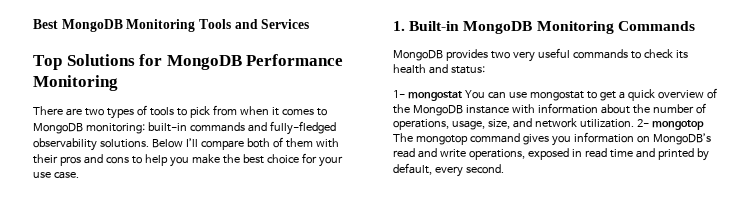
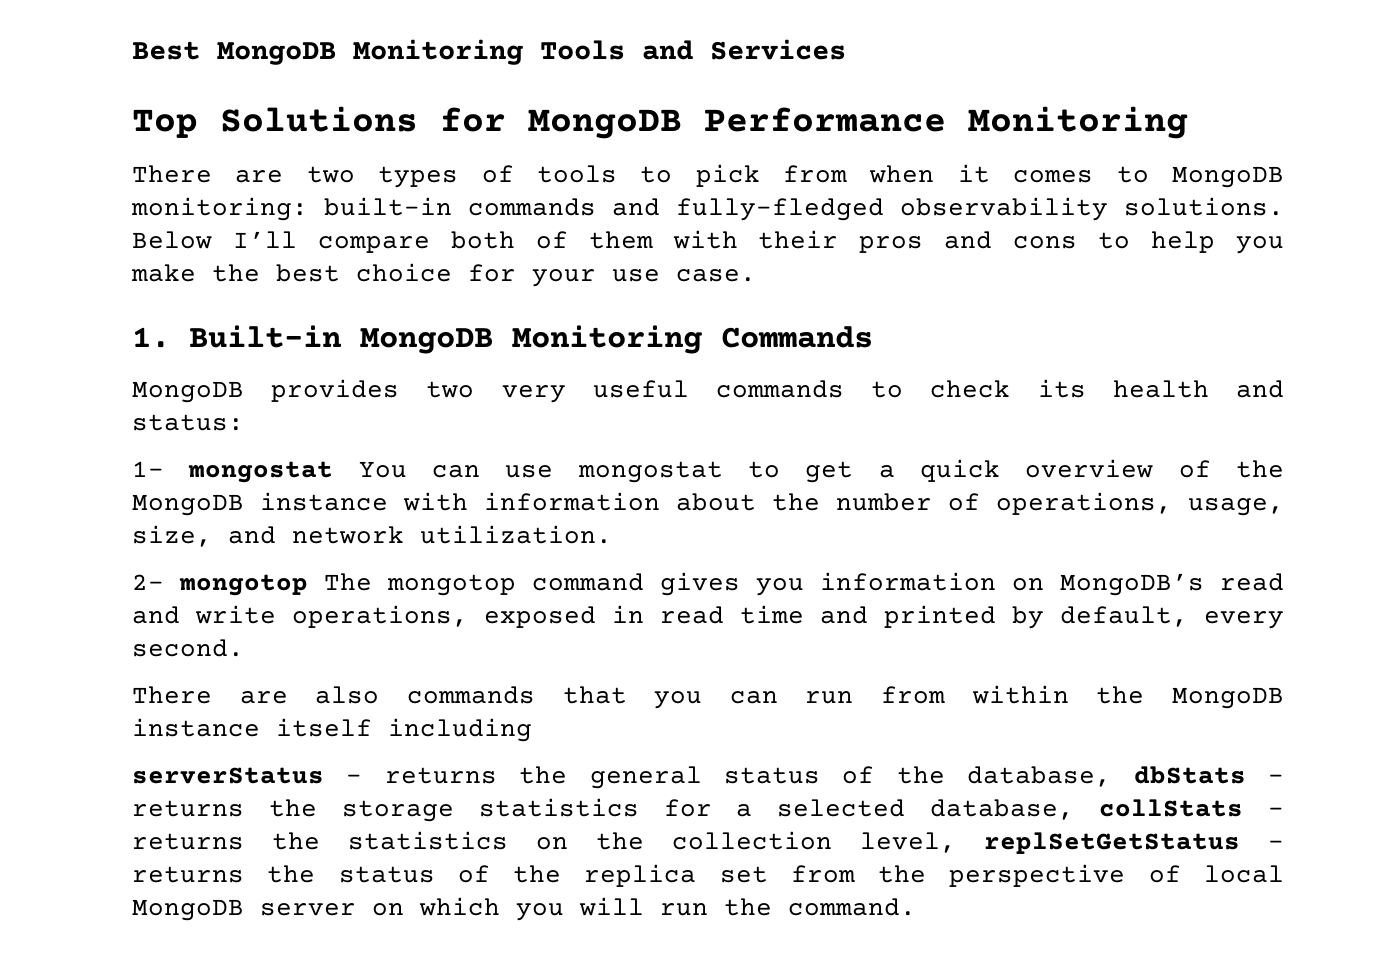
(634, 123) none -> (612, 534) //
(504, 169) none -> [132,685,1284,709] [132,718,532,742] [132,766,1284,789] [132,798,1285,822] [132,831,1284,854] [132,864,1284,887] [132,897,916,921] // There are also commands that you can run from within the MongoDB instance itself including // serverStatus – returns the general status of the database, dbStats – returns the storage statistics for a selected database, collStats – returns the statistics on the collection level, replSetGetStatus – returns the status of the replica set from the perspective of local MongoDB server on which you will run the command.

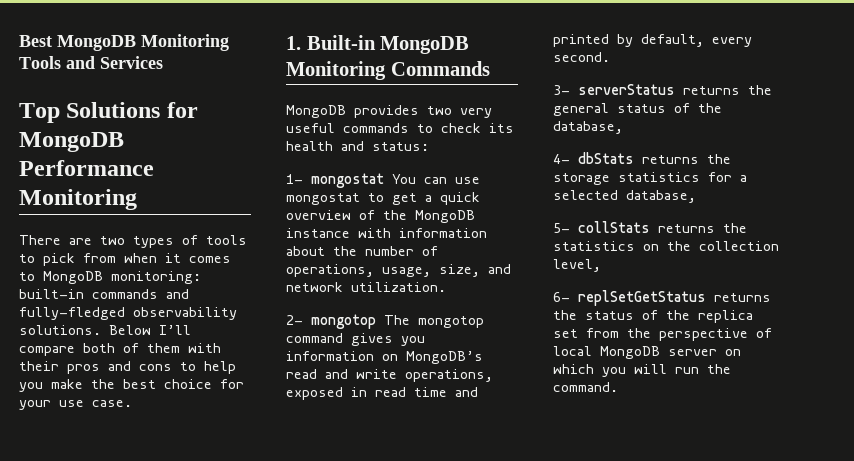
[132,685,1284,709] [132,718,532,742] [132,767,363,784] There are also commands that you can run from within the MongoDB instance itself including // serverStatus – -> [553,84,675,95] 3- serverStatus
[1133,766,1284,784] dbStats – -> [553,152,634,164] // 4- dbStats
[1099,799,1285,817] collStats – -> [553,221,650,233] // 5- collStats
[984,832,1284,854] replSetGetStatus – -> [553,290,706,306] // 6- replSetGetStatus

